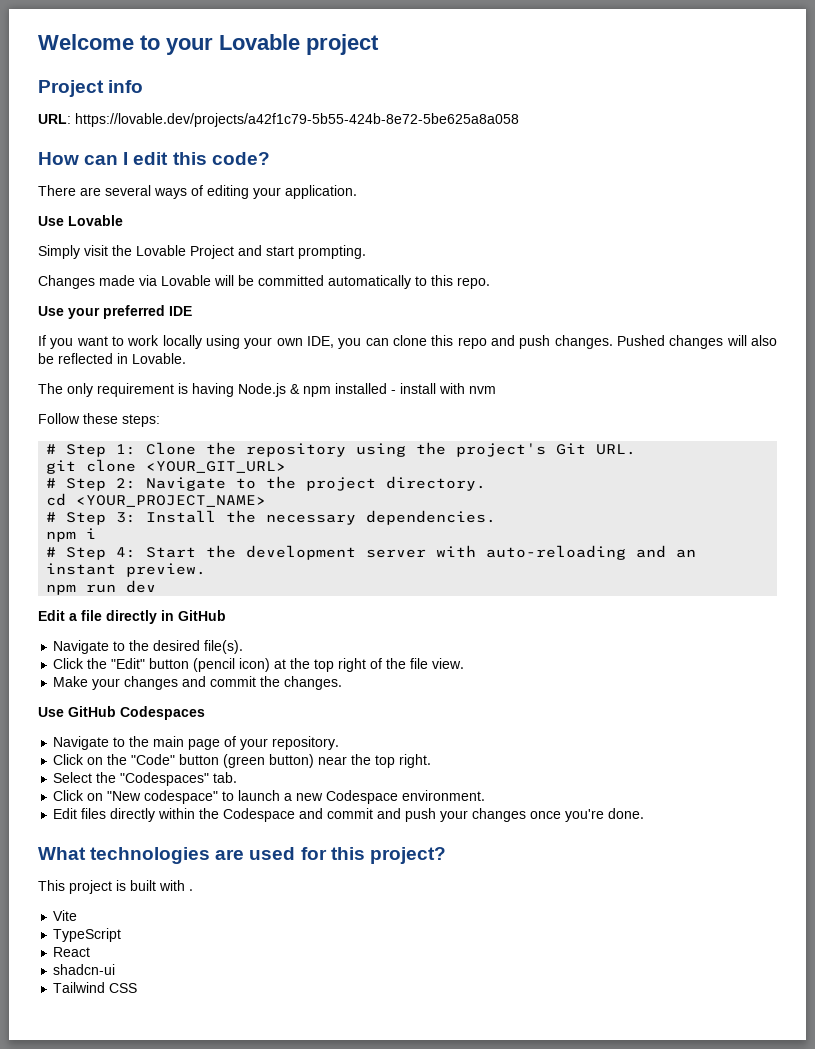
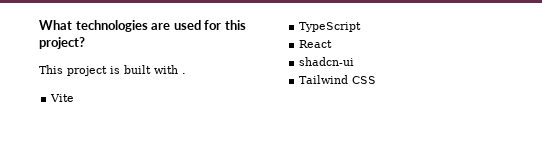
[38,34,379,55] [38,80,144,97] [38,113,519,127] [38,152,270,165] [38,185,357,199] [38,215,123,226] [38,245,366,259] [38,275,490,289] [38,305,192,319] [38,335,777,349] [38,353,186,364] [38,383,496,397] [38,413,160,427] [46,442,637,457] [46,459,287,474] [46,476,487,491] [46,493,267,507] [46,510,497,525] [46,528,97,542] [46,545,697,560] [46,563,207,577] [46,580,157,595] [38,610,226,624] [53,640,244,654] [53,658,465,672] [53,676,343,690] [38,706,205,720] [53,736,340,750] [53,754,432,768] [53,772,238,786] [53,790,486,804] [53,808,645,822] Welcome to your Lovable project // Project info // URL: https://lovable.dev/projects/a42f1c79-5b55-424b-8e72-5be625a8a058 // How can I edit this code? // There are several ways of editing your application. // Use Lovable // Simply visit the Lovable Project and start prompting. // Changes made via Lovable will be committed automatically to this repo. // Use your preferred IDE // If you want to work locally using your own IDE, you can clone this repo and push changes. Pushed changes will also be reflected in Lovable. // The only requirement is having Node.js & npm installed - install with nvm // Follow these steps: // # Step 1: Clone the repository using the project's Git URL. // git clone <YOUR_GIT_URL> // # Step 2: Navigate to the project directory. // cd <YOUR_PROJECT_NAME> // # Step 3: Install the necessary dependencies. // npm i // # Step 4: Start the development server with auto-reloading and an instant preview. // npm run dev // Edit a file directly in GitHub // Navigate to the desired file(s). // Click the "Edit" button (pencil icon) at the top right of the file view. // Make your changes and commit the changes. // Use GitHub Codespaces // Navigate to the main page of your repository. // Click on the "Code" button (green button) near the top right. // Select the "Codespaces" tab. // Click on "New codespace" to launch a new Codespace environment. // Edit files directly within the Codespace and commit and push your changes once you're done. // -> (39, 25) none

